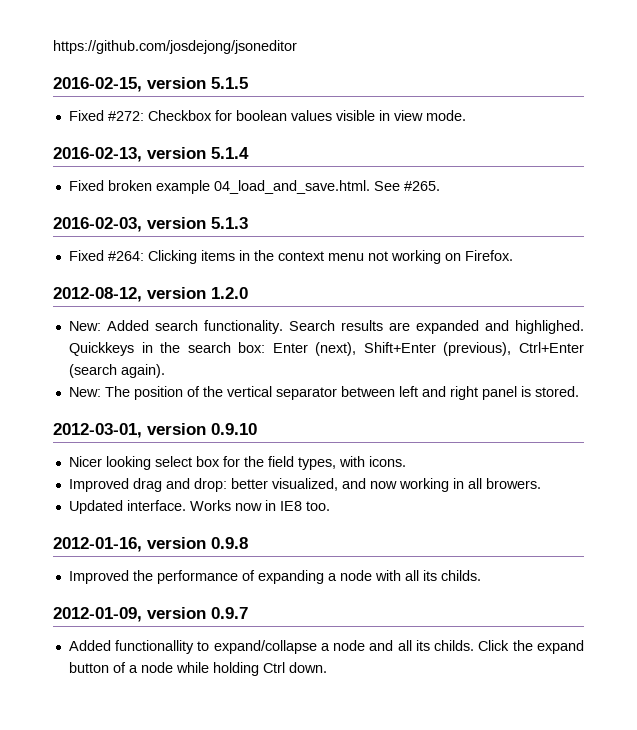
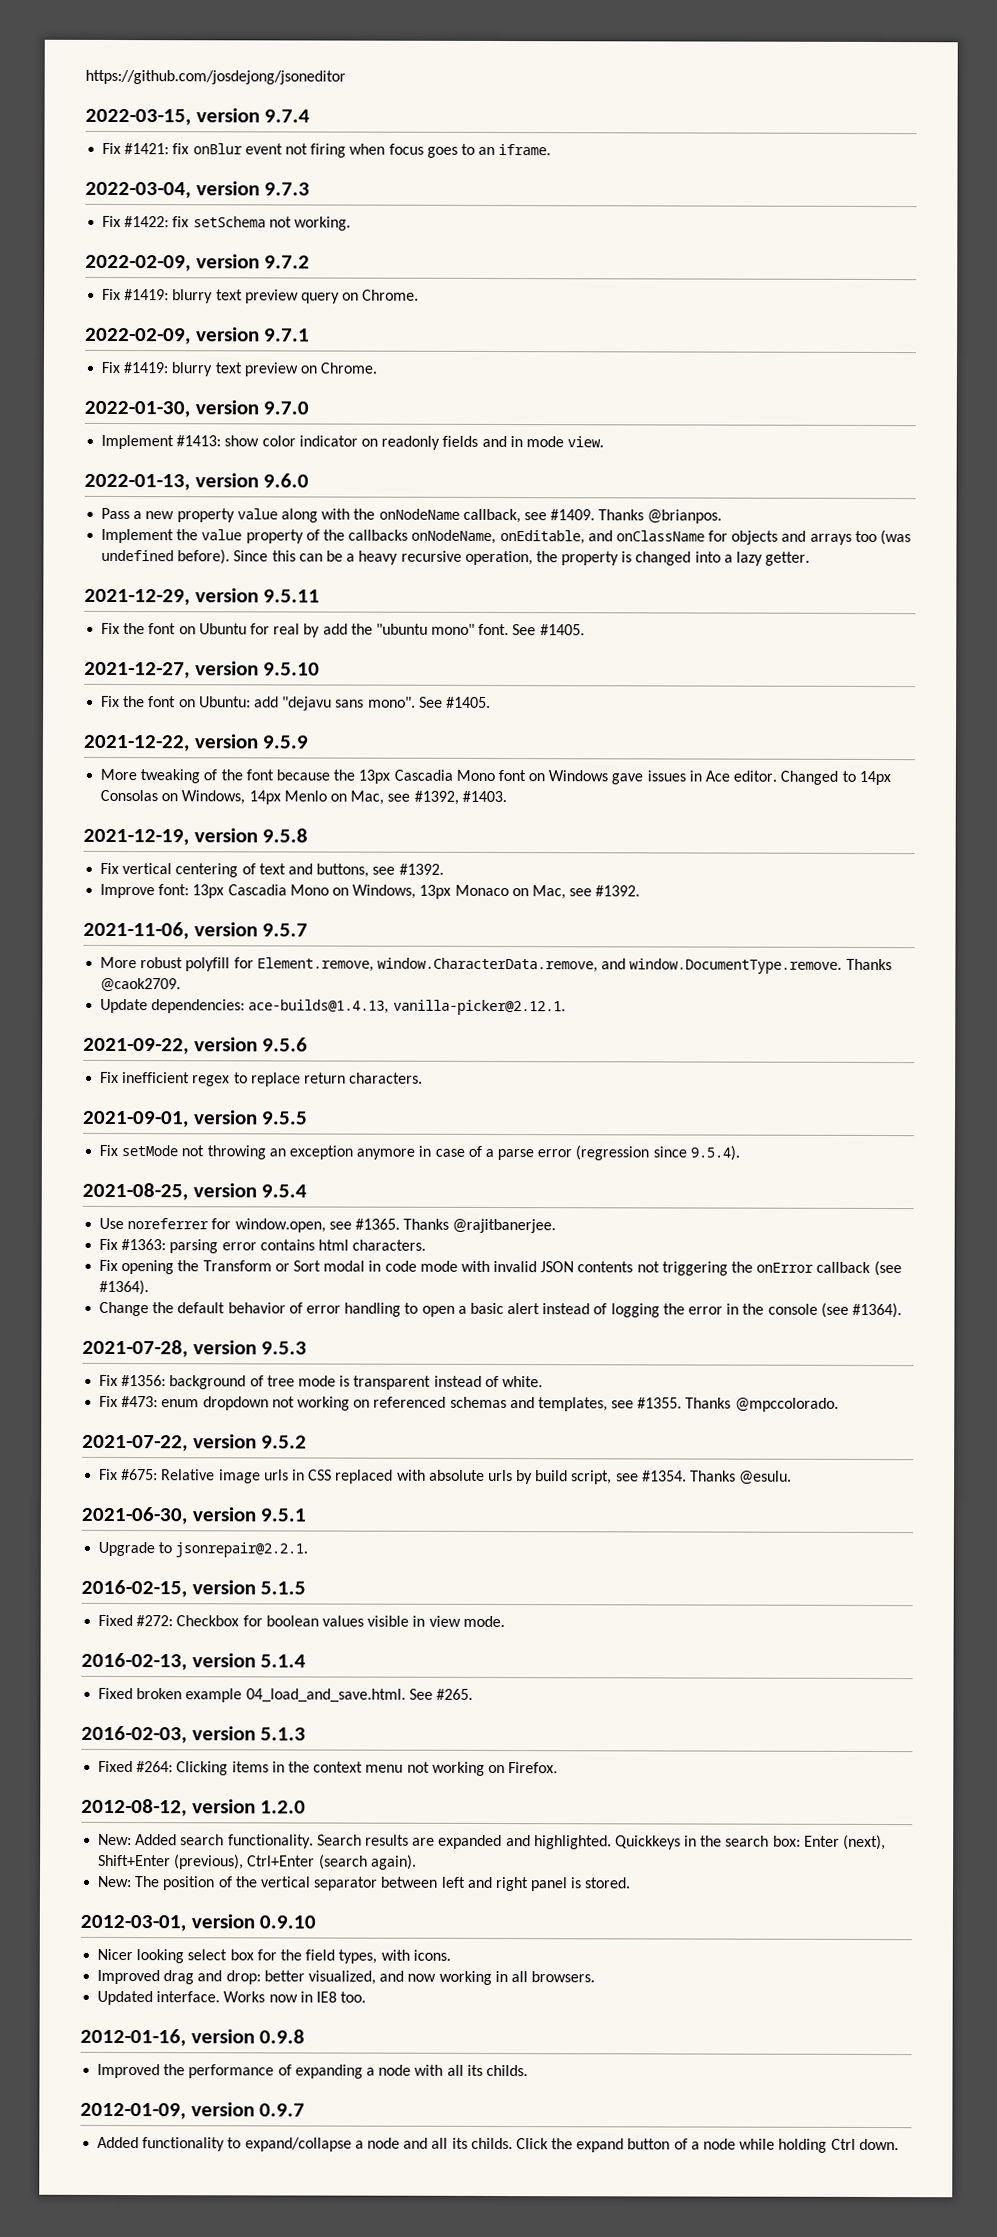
(297, 47) none -> [85,108,311,126] [102,142,552,158] [85,181,311,199] [102,215,351,231] [85,254,311,272] [102,288,420,304] [85,327,311,345] [101,361,378,377] [84,400,310,418] [101,434,605,450] [84,473,310,491] [101,507,723,524] [101,528,912,546] [101,549,811,566] [84,588,321,606] [101,622,585,638] [84,661,321,679] [101,695,491,711] [83,734,310,752] [100,768,891,786] [100,789,507,805] [83,828,309,846] [100,862,444,878] [100,883,641,900] [83,921,309,940] [100,956,892,974] [100,977,182,993] [100,998,566,1016] [83,1037,309,1055] [100,1071,424,1087] [82,1110,309,1128] [99,1144,740,1161] [82,1182,308,1201] [99,1217,557,1234] [99,1238,427,1254] [99,1259,902,1277] [99,1279,150,1296] [99,1301,902,1319] [82,1339,308,1358] [99,1374,543,1390] [99,1395,839,1412] [82,1434,308,1452] [99,1468,793,1485] [81,1506,307,1525] [98,1541,309,1558] // 2022-03-15, version 9.7.4 // Fix #1421: fix onBlur event not firing when focus goes to an iframe. // 2022-03-04, version 9.7.3 // Fix #1422: fix setSchema not working. // 2022-02-09, version 9.7.2 // Fix #1419: blurry text preview query on Chrome. // 2022-02-09, version 9.7.1 // Fix #1419: blurry text preview on Chrome. // 2022-01-30, version 9.7.0 // Implement #1413: show color indicator on readonly fields and in mode view. // 2022-01-13, version 9.6.0 // Pass a new property value along with the onNodeName callback, see #1409. Thanks @brianpos. // Implement the value property of the callbacks onNodeName, onEditable, and onClassName for objects and arrays too (was undefined before). Since this can be a heavy recursive operation, the property is changed into a lazy getter. // 2021-12-29, version 9.5.11 // Fix the font on Ubuntu for real by add the "ubuntu mono" font. See #1405. // 2021-12-27, version 9.5.10 // Fix the font on Ubuntu: add "dejavu sans mono". See #1405. // 2021-12-22, version 9.5.9 // More tweaking of the font because the 13px Cascadia Mono font on Windows gave issues in Ace editor. Changed to 14px Consolas on Windows, 14px Menlo on Mac, see #1392, #1403. // 2021-12-19, version 9.5.8 // Fix vertical centering of text and buttons, see #1392. // Improve font: 13px Cascadia Mono on Windows, 13px Monaco on Mac, see #1392. // 2021-11-06, version 9.5.7 // More robust polyfill for Element.remove, window.CharacterData.remove, and window.DocumentType.remove. Thanks @caok2709. // Update dependencies: ace-builds@1.4.13, vanilla-picker@2.12.1. // 2021-09-22, version 9.5.6 // Fix inefficient regex to replace return characters. // 2021-09-01, version 9.5.5 // Fix setMode not throwing an exception anymore in case of a parse error (regression since 9.5.4). // 2021-08-25, version 9.5.4 // Use noreferrer for window.open, see #1365. Thanks @rajitbanerjee. // Fix #1363: parsing error contains html characters. // Fix opening the Transform or Sort modal in code mode with invalid JSON contents not triggering the onError callback (see #1364). // Change the default behavior of error handling to open a basic alert instead of logging the error in the console (see #1364). // 2021-07-28, version 9.5.3 // Fix #1356: background of tree mode is transparent instead of white. // Fix #473: enum dropdown not working on referenced schemas and templates, see #1355. Thanks @mpccolorado. // 2021-07-22, version 9.5.2 // Fix #675: Relative image urls in CSS replaced with absolute urls by build script, see #1354. Thanks @esulu. // 2021-06-30, version 9.5.1 // Upgrade to jsonrepair@2.2.1.
[514,320,584,334] highlighed. -> [533,1835,612,1850] highlighted.
[485,478,541,489] browers. -> [531,1971,596,1983] browsers.
[115,640,195,654] functionallity -> [142,2137,226,2152] functionality

